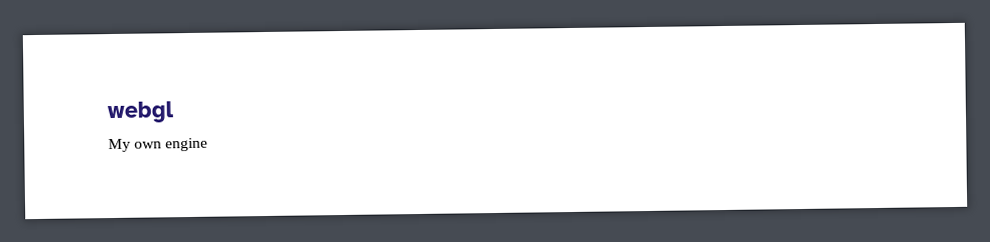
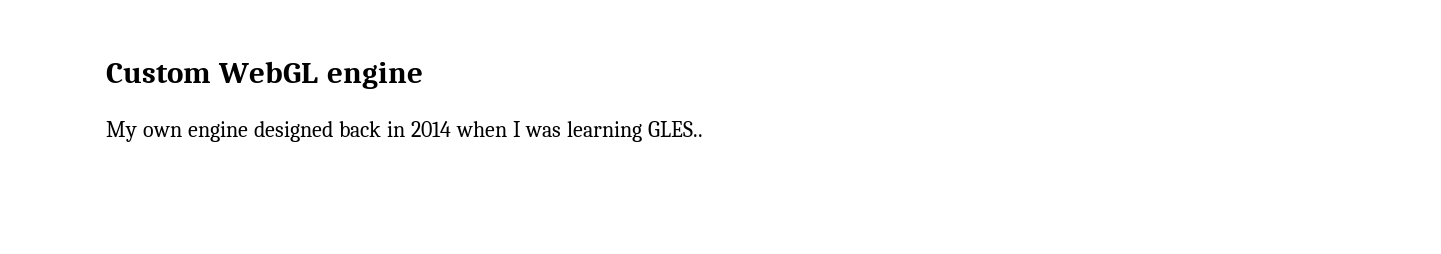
[107,101,174,124] webgl -> [106,61,423,89] Custom WebGL engine
(209, 144) none -> [253,121,704,142] designed back in 2014 when I was learning GLES..

